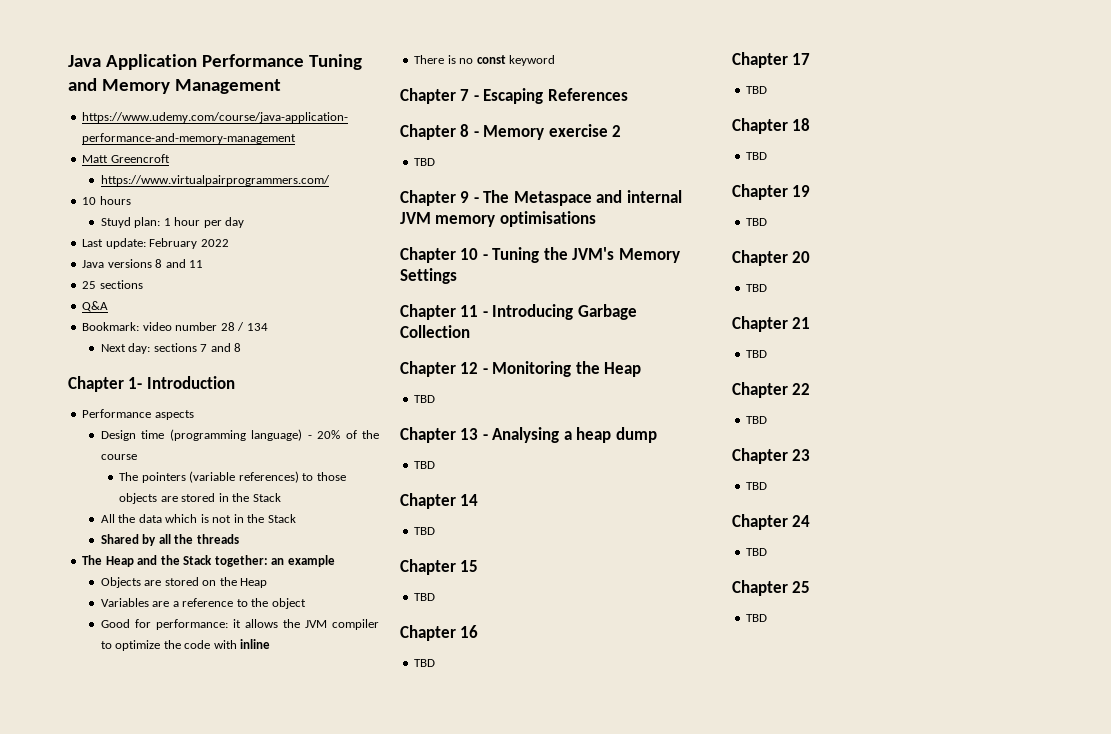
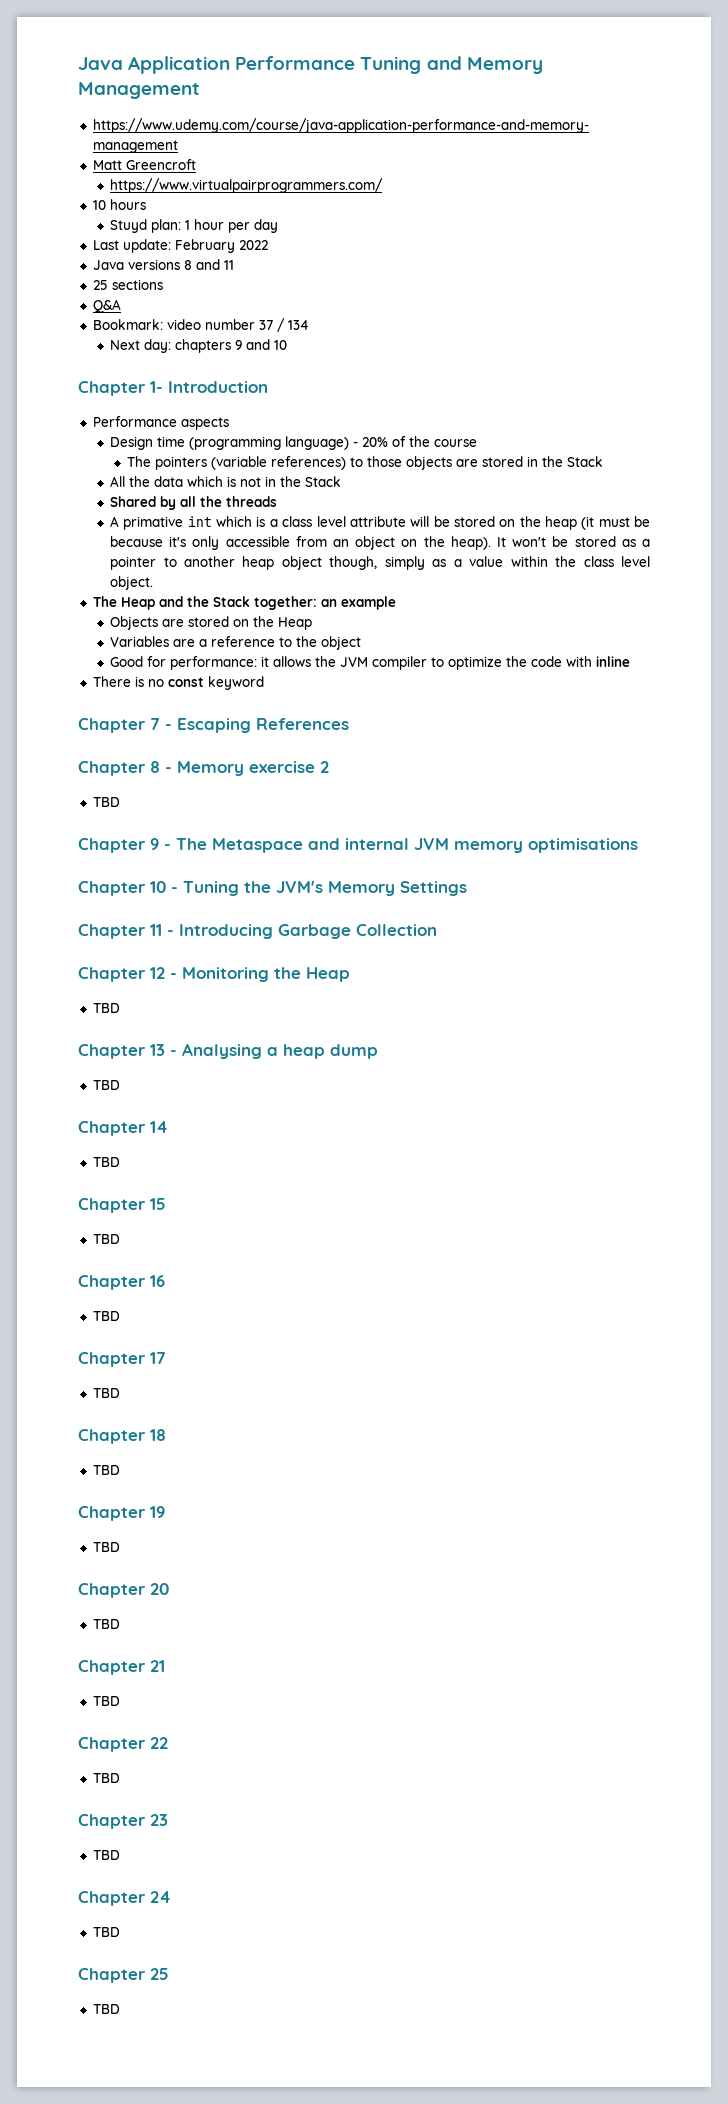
[220,322,235,331] 28 -> [258,320,273,330] 37
[153,343,242,352] sections 7 and 8 -> [175,339,288,353] chapters 9 and 10
(239, 539) none -> [110,516,650,530] [110,536,651,550] [110,556,650,570] [110,576,154,590] // A primative int which is a class level attribute will be stored on the heap (it must be because it's only accessible from an object on the heap). It won't be stored as a pointer to another heap object though, simply as a value within the class level object.

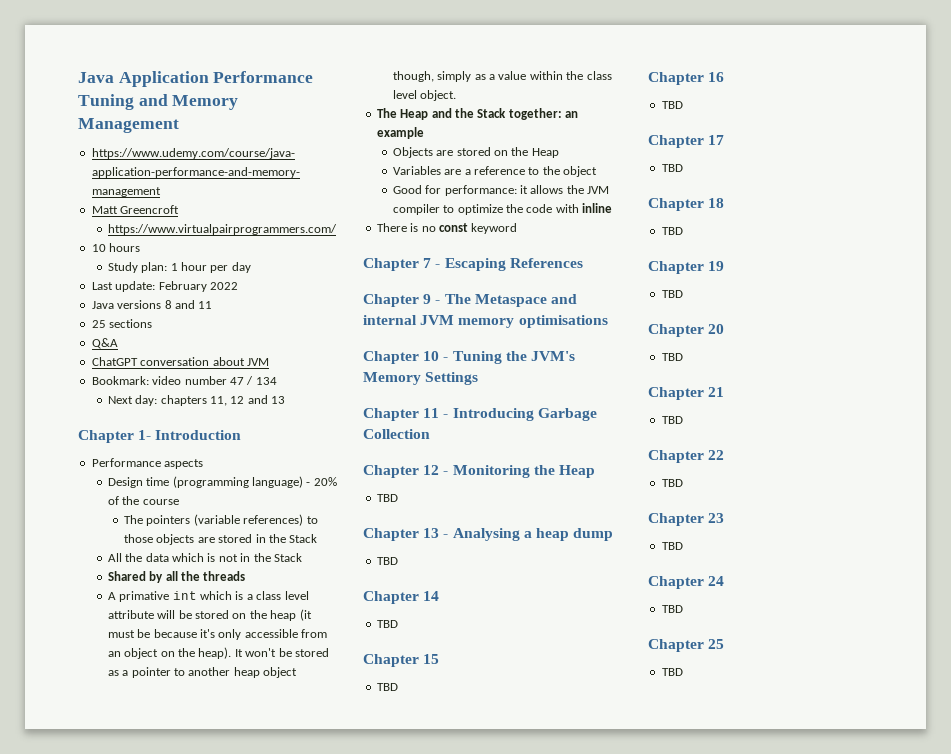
[110,219,148,233] Stuyd -> [107,262,138,273] Study
(121, 306) none -> [91,357,269,366] // ChatGPT conversation about JVM
[258,320,273,330] 37 -> [229,377,244,385] 47
[235,339,288,350] 9 and 10 -> [210,395,286,406] 11, 12 and 13
[78,761,329,776] [92,797,120,807] // Chapter 8 - Memory exercise 2 // TBD -> (583, 263) none

